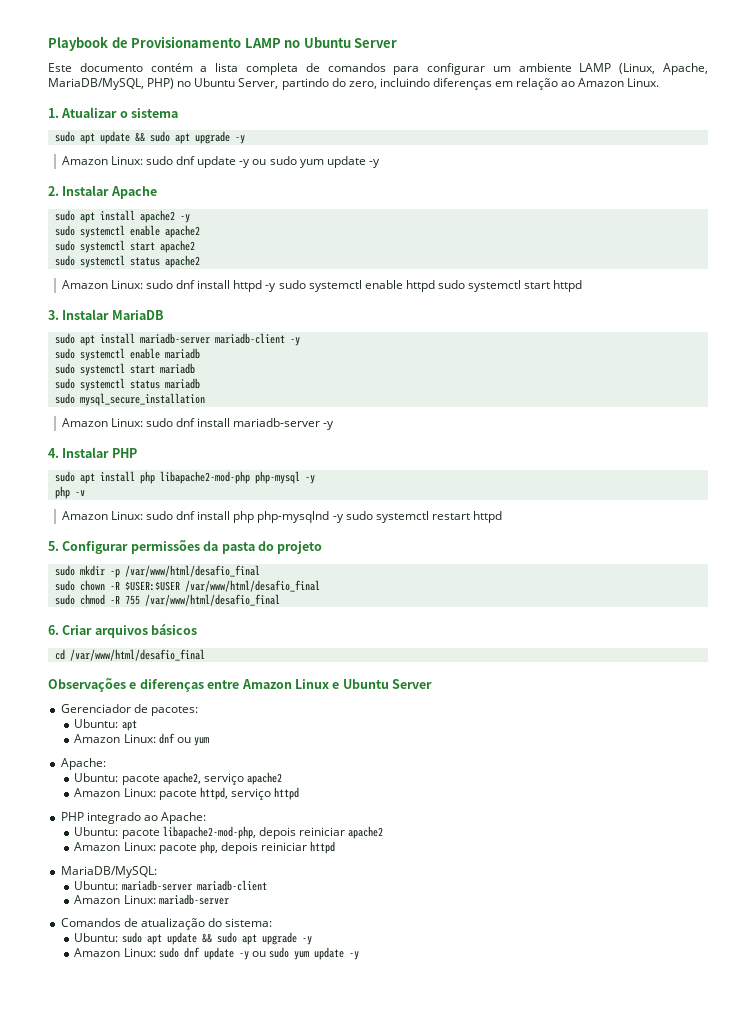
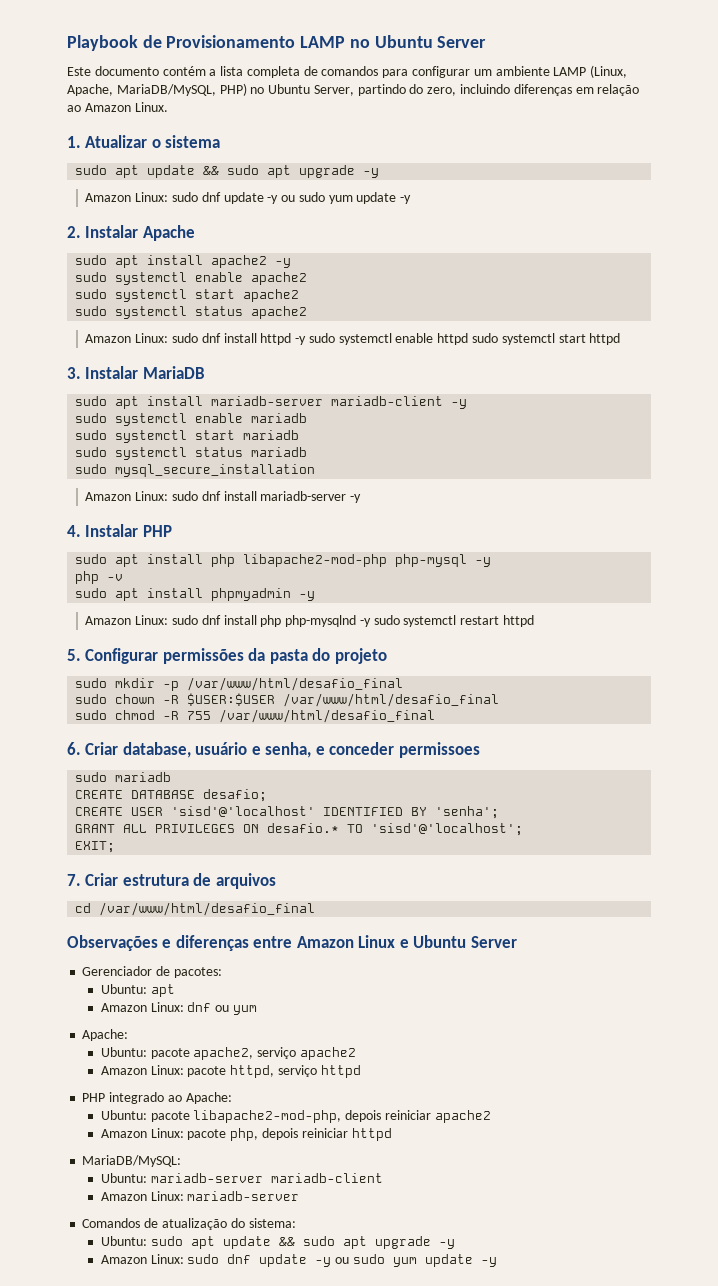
(85, 493) none -> [75,588,316,601] // sudo apt install phpmyadmin -y
(93, 630) none -> [122,742,480,758] [75,772,172,782] [75,789,268,802] [75,806,500,819] [75,823,524,836] [75,841,116,853] [67,873,212,886] database, usuário e senha, e conceder permissoes // sudo mariadb // CREATE DATABASE desafio; // CREATE USER 'sisd'@'localhost' IDENTIFIED BY 'senha'; // GRANT ALL PRIVILEGES ON desafio.* TO 'sisd'@'localhost'; // EXIT; // 7. Criar estrutura de
[151,623,198,635] básicos -> (276, 881) none

